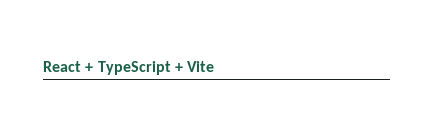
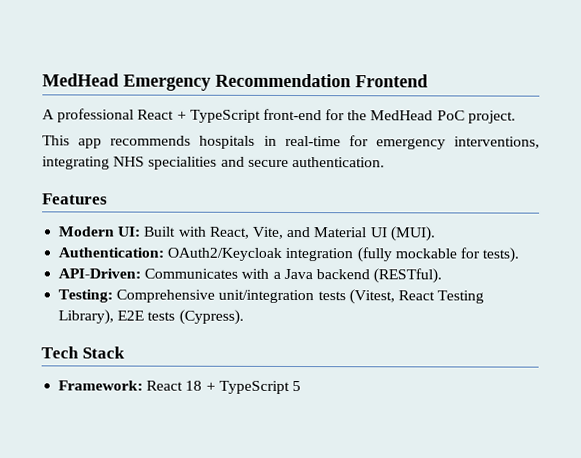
[43,61,215,75] React + TypeScript + Vite -> [42,73,428,91] [42,108,516,124] [42,135,540,150] [42,156,385,170] [42,193,108,205] [58,226,436,242] [58,247,520,263] [58,268,443,284] [58,289,485,305] [58,309,244,325] [41,346,125,359] [58,380,301,394] MedHead Emergency Recommendation Frontend // A professional React + TypeScript front-end for the MedHead PoC project. // This app recommends hospitals in real-time for emergency interventions, integrating NHS specialities and secure authentication. // Features // Modern UI: Built with React, Vite, and Material UI (MUI). // Authentication: OAuth2/Keycloak integration (fully mockable for tests). // API-Driven: Communicates with a Java backend (RESTful). // Testing: Comprehensive unit/integration tests (Vitest, React Testing Library), E2E tests (Cypress). // Tech Stack // Framework: React 18 + TypeScript 5

